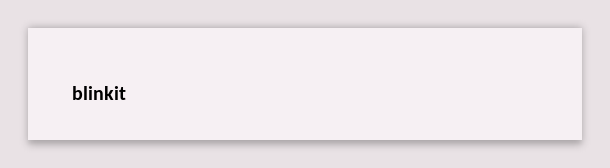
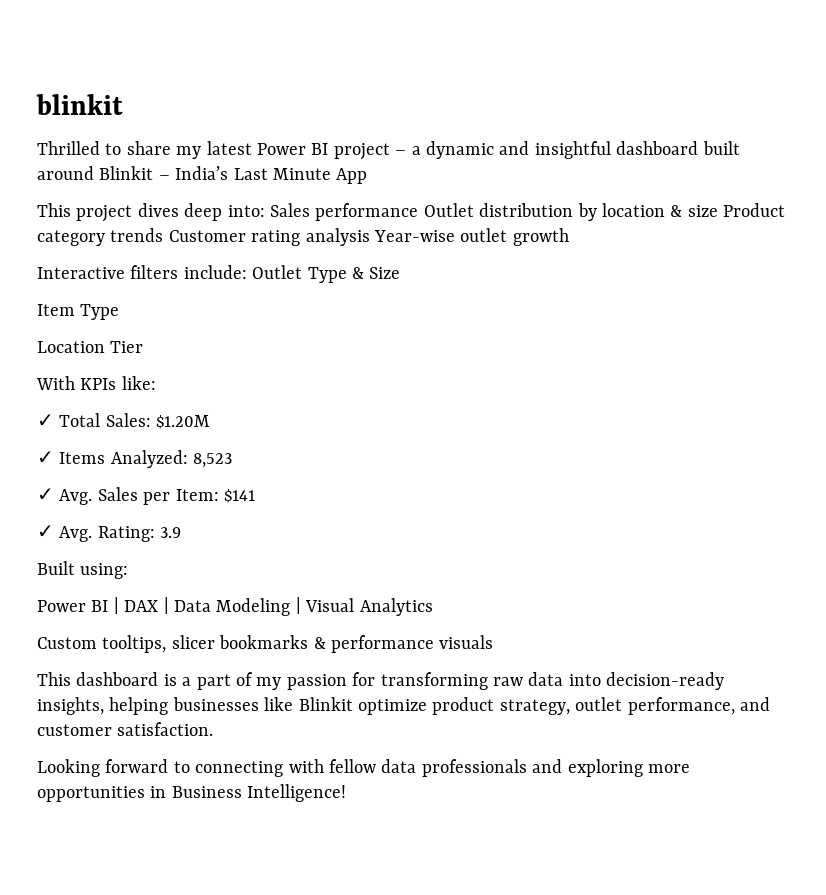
(126, 93) none -> [37,141,740,160] [37,166,368,184] [37,203,786,222] [37,228,569,246] [37,265,401,283] [37,304,120,320] [37,341,144,353] [36,376,156,390] [37,413,211,429] [37,450,233,468] [37,487,255,505] [37,525,182,542] [37,561,129,579] [37,597,433,616] [37,635,494,653] [37,672,725,690] [37,697,770,715] [37,722,214,736] [37,759,690,777] [37,784,347,802] // Thrilled to share my latest Power BI project – a dynamic and insightful dashboard built around Blinkit – India’s Last Minute App // This project dives deep into: Sales performance Outlet distribution by location & size Product category trends Customer rating analysis Year-wise outlet growth // Interactive filters include: Outlet Type & Size // Item Type // Location Tier // With KPIs like: // ✓ Total Sales: $1.20M // ✓ Items Analyzed: 8,523 // ✓ Avg. Sales per Item: $141 // ✓ Avg. Rating: 3.9 // Built using: // Power BI | DAX | Data Modeling | Visual Analytics // Custom tooltips, slicer bookmarks & performance visuals // This dashboard is a part of my passion for transforming raw data into decision-ready insights, helping businesses like Blinkit optimize product strategy, outlet performance, and customer satisfaction. // Looking forward to connecting with fellow data professionals and exploring more opportunities in Business Intelligence!

